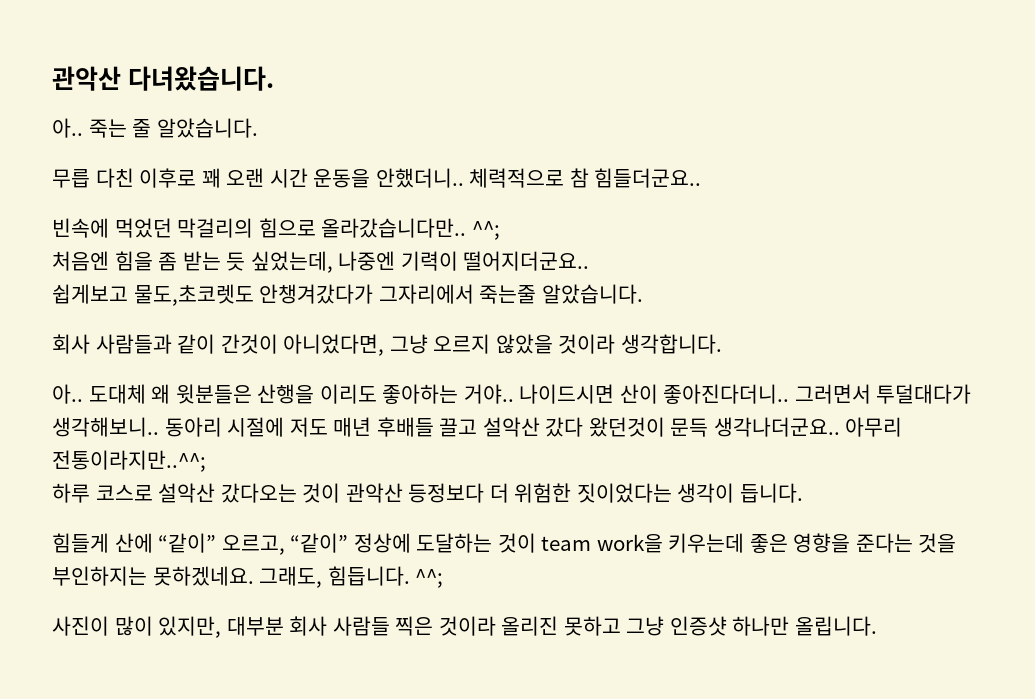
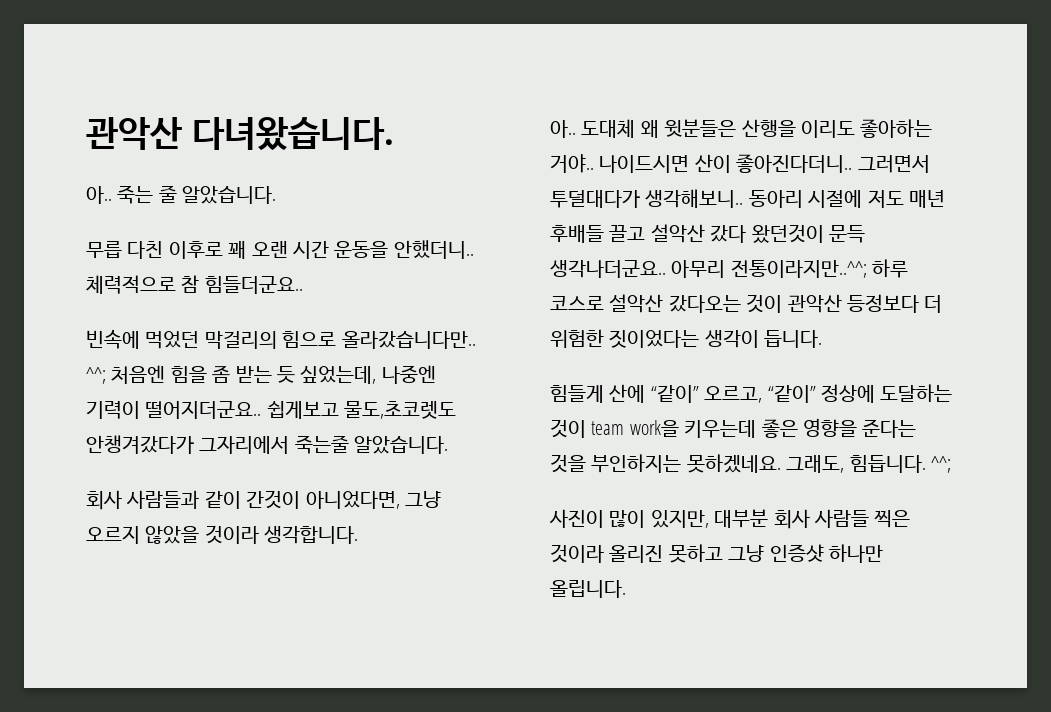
(500, 230) // -> (106, 375) none
(590, 261) // -> (262, 410) none
(206, 461) // -> (867, 269) none

